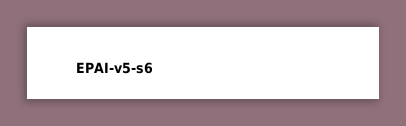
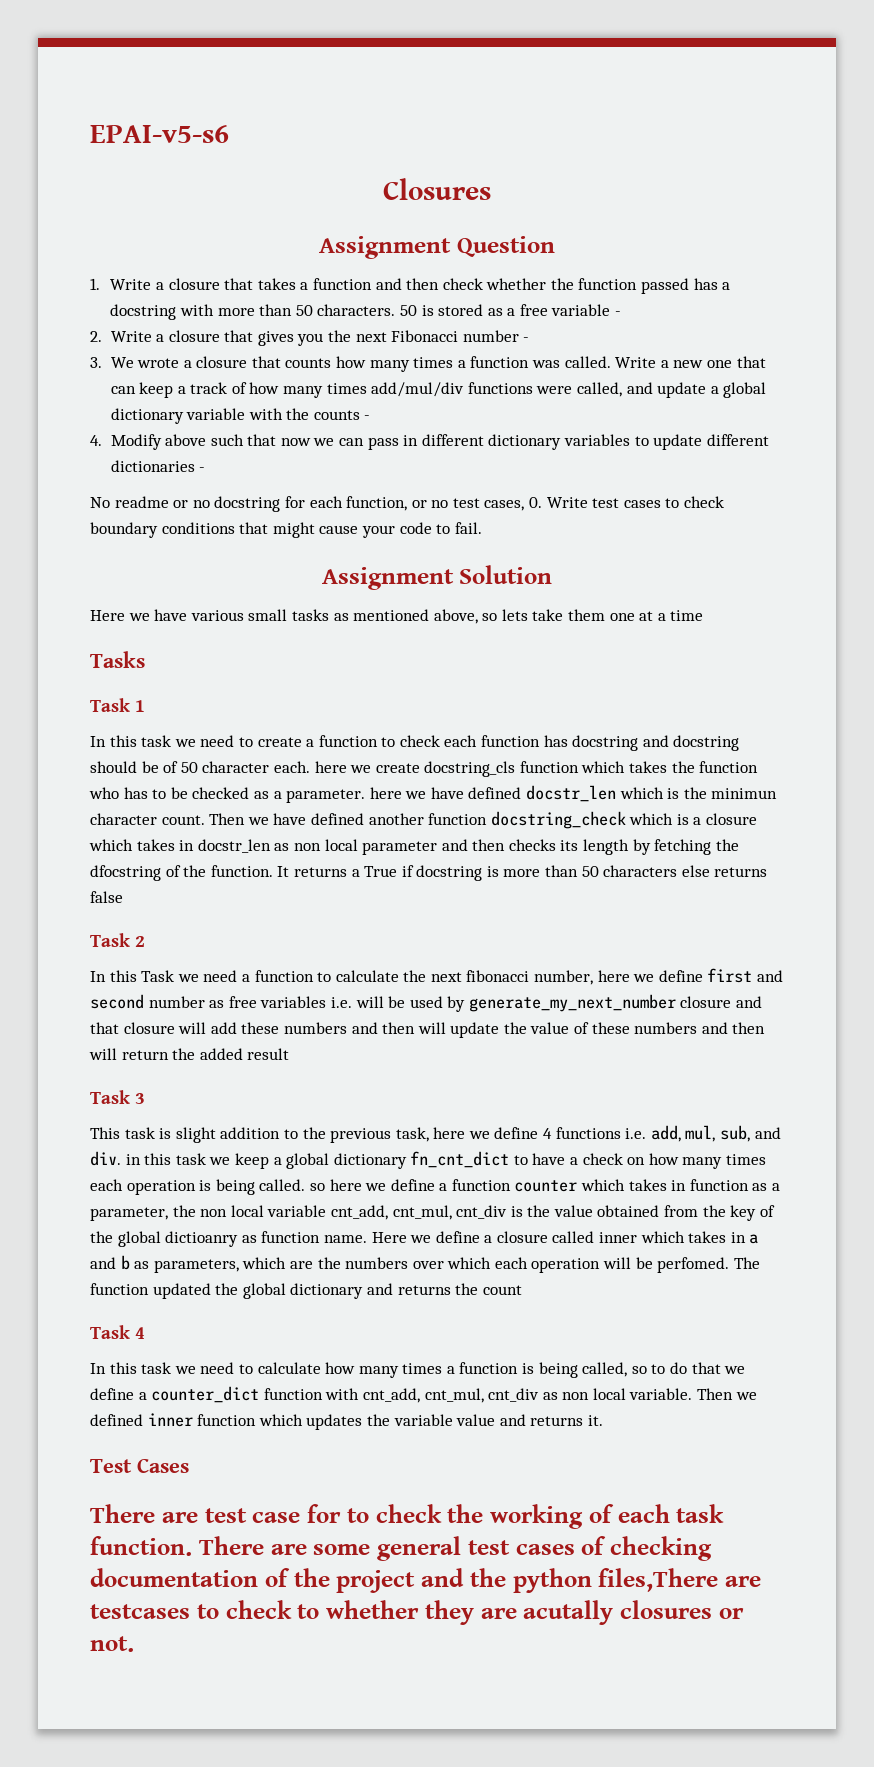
(153, 68) none -> [383,178,491,200] [319,236,555,259] [90,278,731,294] [110,304,622,320] [90,330,530,346] [90,356,766,372] [110,382,767,398] [110,408,371,424] [90,434,769,450] [110,460,206,472] [90,496,725,512] [90,522,482,538] [321,565,553,590] [90,609,704,624] [90,651,145,668] [90,698,145,712] [90,735,740,751] [90,761,759,777] [89,785,778,803] [90,811,758,829] [89,839,739,855] [90,865,768,881] [90,891,123,903] [90,933,145,947] [90,968,784,985] [90,994,763,1012] [90,1022,766,1038] [89,1048,290,1060] [90,1090,145,1104] [90,1125,781,1143] [90,1151,767,1169] [90,1179,781,1195] [90,1205,775,1221] [90,1231,759,1247] [90,1255,760,1273] [90,1283,522,1299] [90,1325,145,1339] [90,1362,746,1378] [90,1386,757,1403] [90,1413,603,1430] [90,1458,189,1473] [90,1504,725,1529] [90,1536,712,1561] [90,1568,761,1593] [90,1600,744,1625] [90,1636,134,1652] // Closures // Assignment Question // 1. Write a closure that takes a function and then check whether the function passed has a docstring with more than 50 characters. 50 is stored as a free variable - // 2. Write a closure that gives you the next Fibonacci number - // 3. We wrote a closure that counts how many times a function was called. Write a new one that can keep a track of how many times add/mul/div functions were called, and update a global dictionary variable with the counts - // 4. Modify above such that now we can pass in different dictionary variables to update different dictionaries - // No readme or no docstring for each function, or no test cases, 0. Write test cases to check boundary conditions that might cause your code to fail. // Assignment Solution // Here we have various small tasks as mentioned above, so lets take them one at a time // Tasks // Task 1 // In this task we need to create a function to check each function has docstring and docstring should be of 50 character each. here we create docstring_cls function which takes the function who has to be checked as a parameter. here we have defined docstr_len which is the minimun character count. Then we have defined another function docstring_check which is a closure which takes in docstr_len as non local parameter and then checks its length by fetching the dfocstring of the function. It returns a True if docstring is more than 50 characters else returns false // Task 2 // In this Task we need a function to calculate the next fibonacci number, here we define first and second number as free variables i.e. will be used by generate_my_next_number closure and that closure will add these numbers and then will update the value of these numbers and then will return the added result // Task 3 // This task is slight addition to the previous task, here we define 4 functions i.e. add, mul, sub, and div. in this task we keep a global dictionary fn_cnt_dict to have a check on how many times each operation is being called. so here we define a function counter which takes in function as a parameter, the non local variable cnt_add, cnt_mul, cnt_div is the value obtained from the key of the global dictioanry as function name. Here we define a closure called inner which takes in a and b as parameters, which are the numbers over which each operation will be perfomed. The function updated the global dictionary and returns the count // Task 4 // In this task we need to calculate how many times a function is being called, so to do that we define a counter_dict function with cnt_add, cnt_mul, cnt_div as non local variable. Then we defined inner function which updates the variable value and returns it. // Test Cases // There are test case for to check the working of each task function. There are some general test cases of checking documentation of the project and the python files,There are testcases to check to whether they are acutally closures or not.

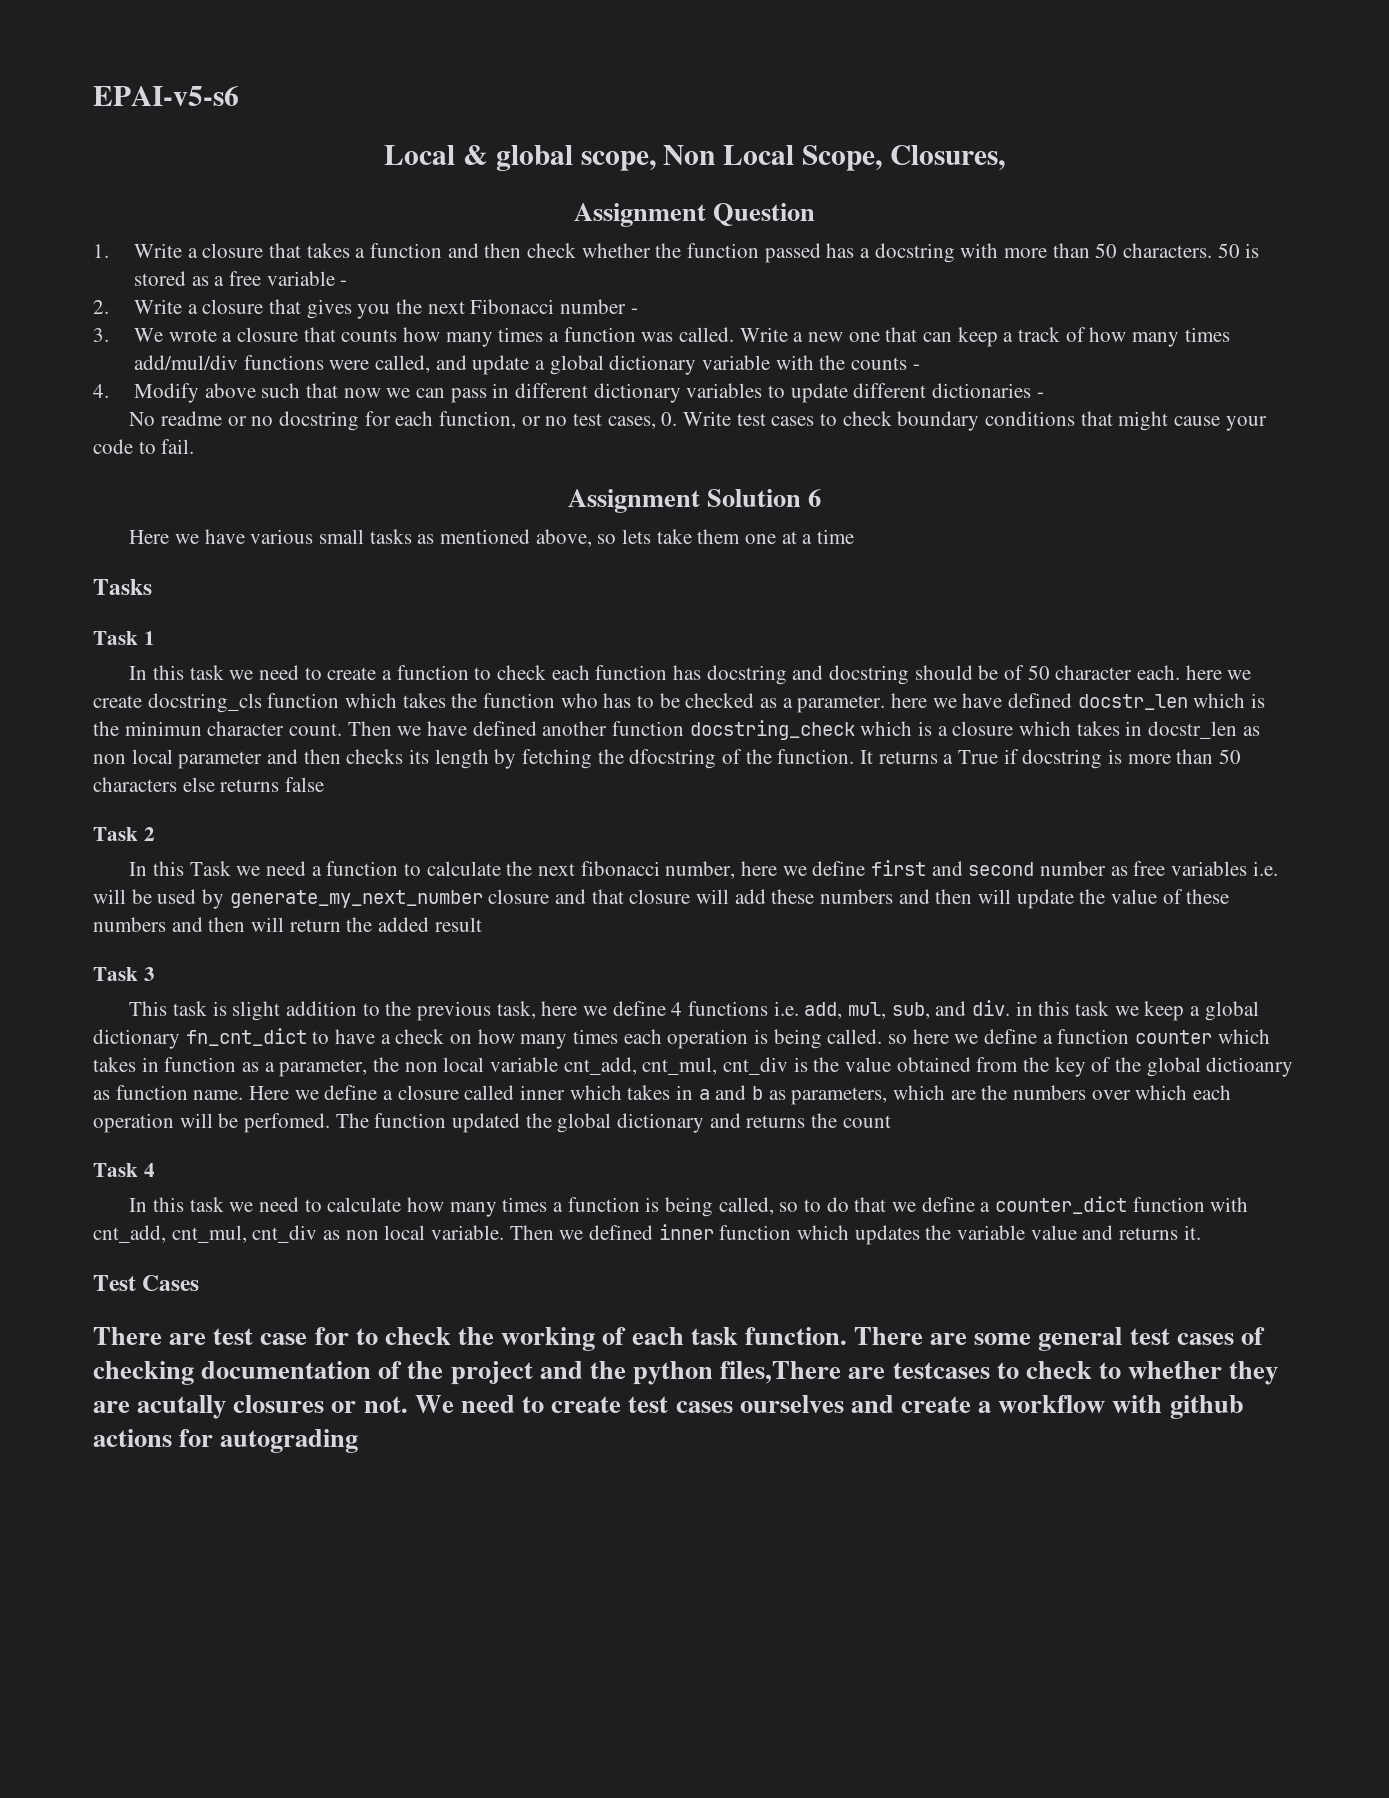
[383,178,491,200] Closures -> [383,145,1006,171] Local & global scope, Non Local Scope, Closures,
(553, 574) none -> [808,489,822,507] 6
(134, 1644) none -> [414,1395,1244,1419] [93,1429,359,1453] We need to create test cases ourselves and create a workflow with github actions for autograding

